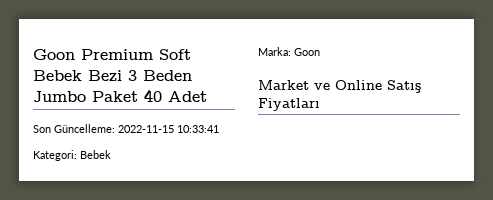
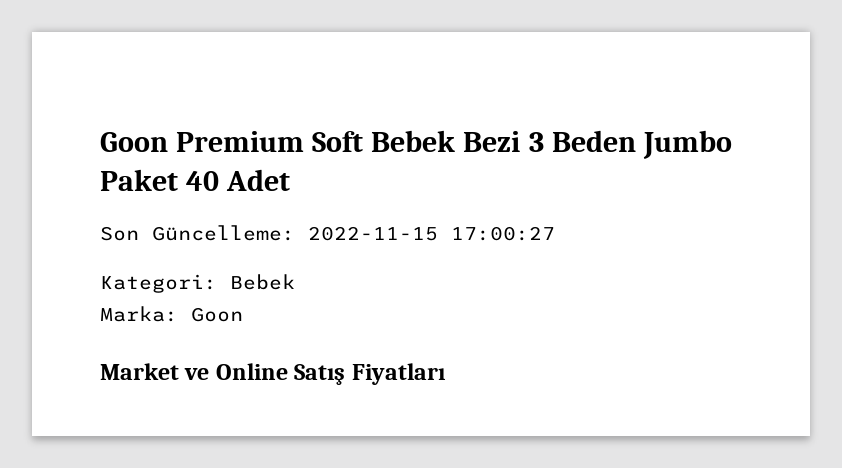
[177,125,219,133] 10:33:41 -> [451,226,555,241] 17:00:27

